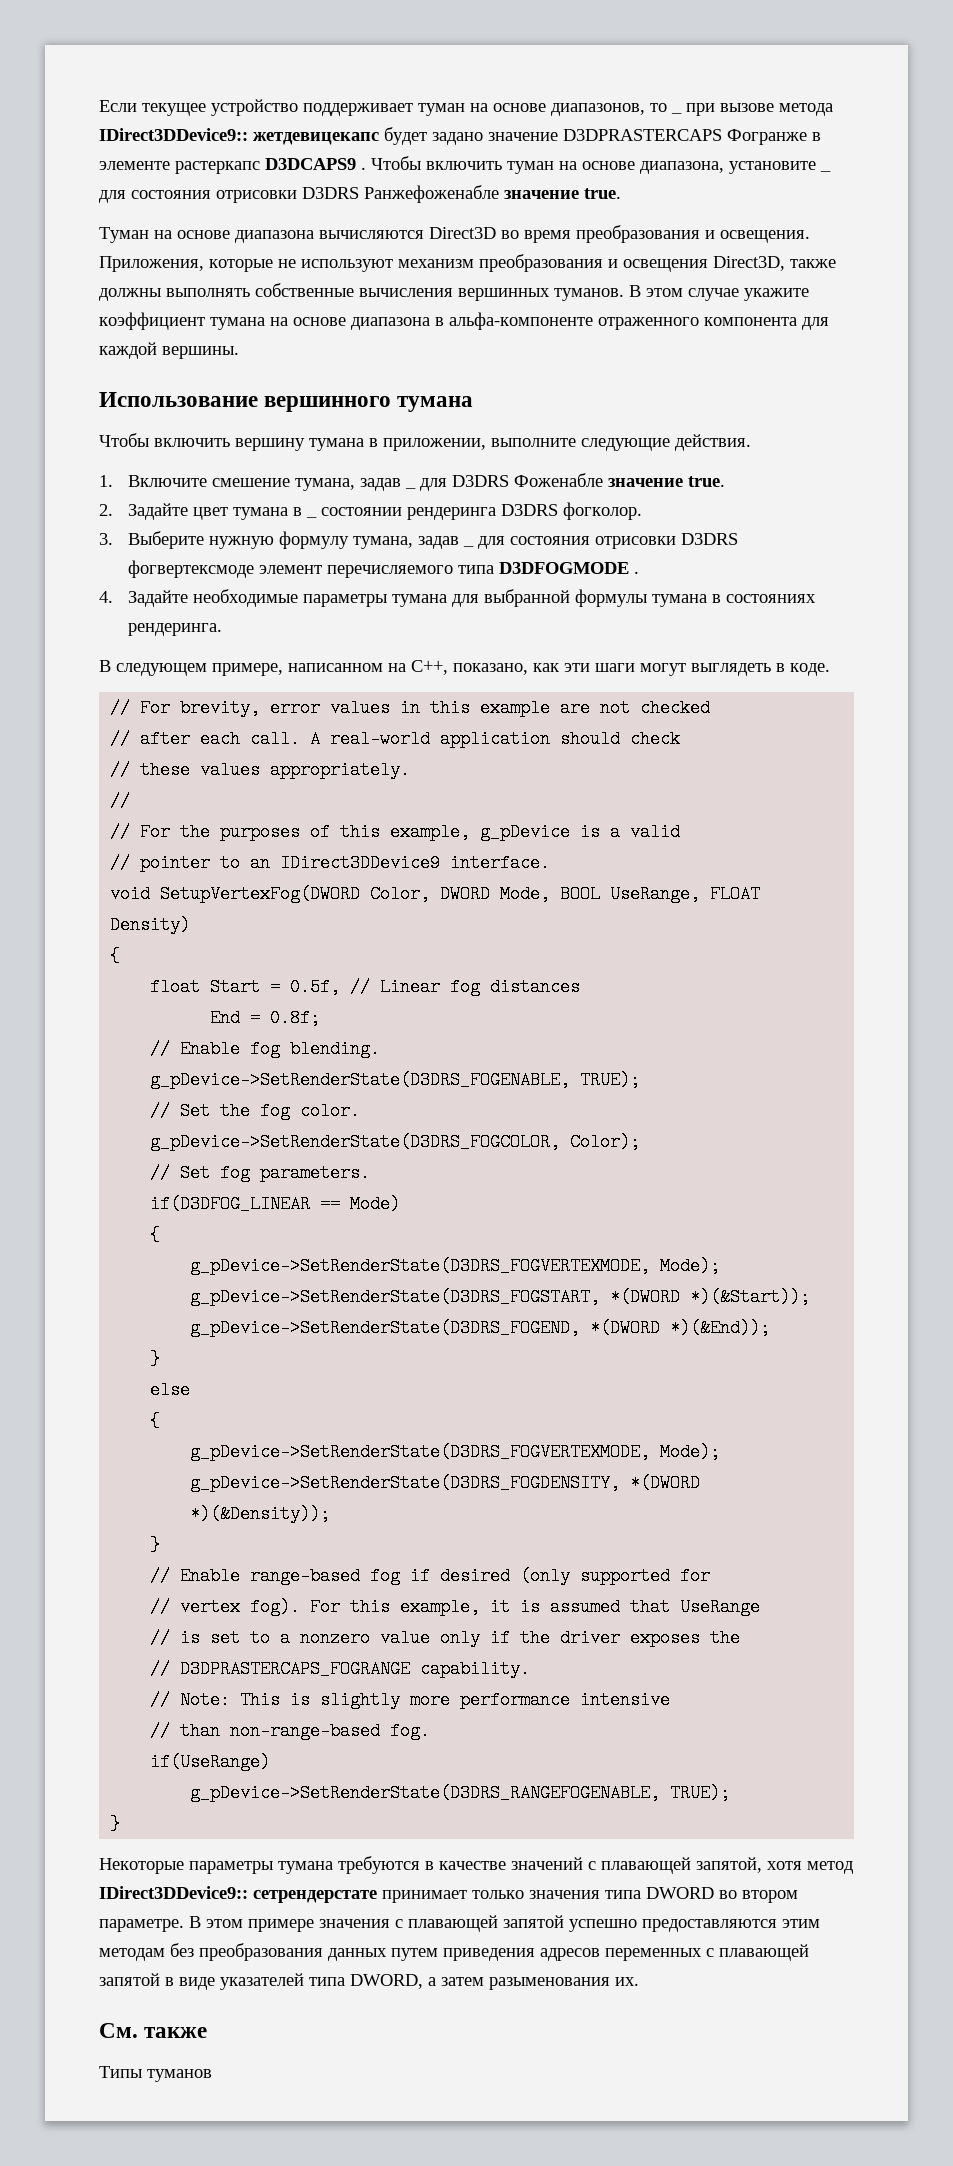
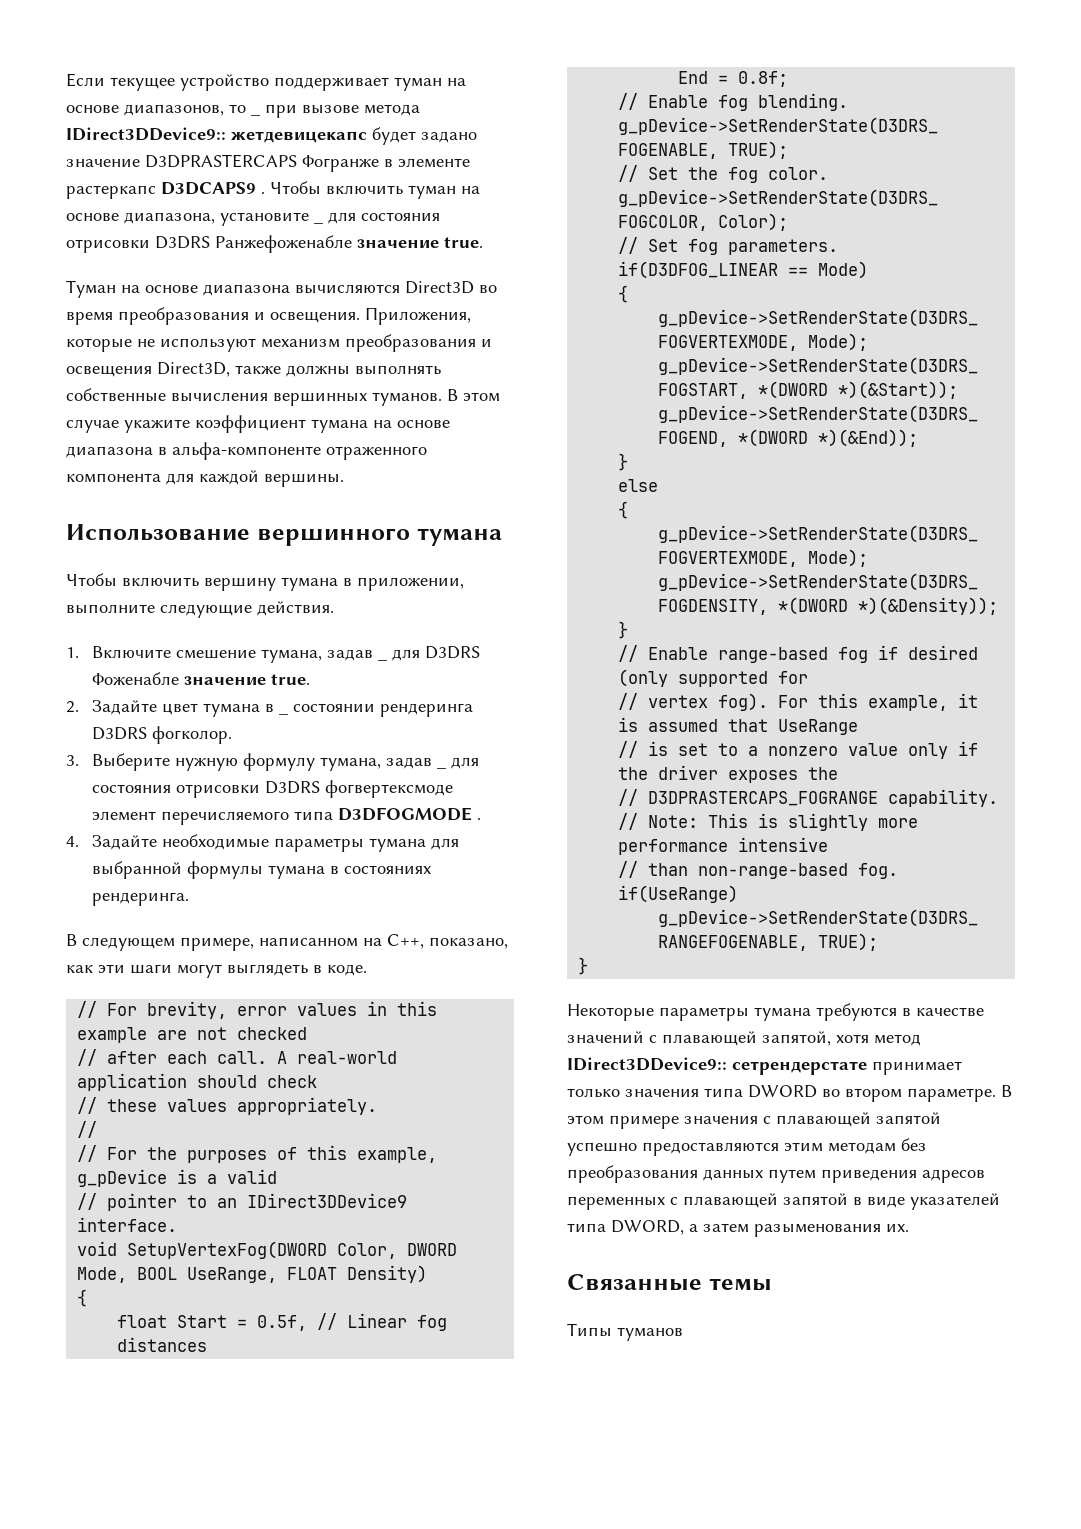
[99,2023,208,2038] См. также -> [567,1274,772,1291] Связанные темы

